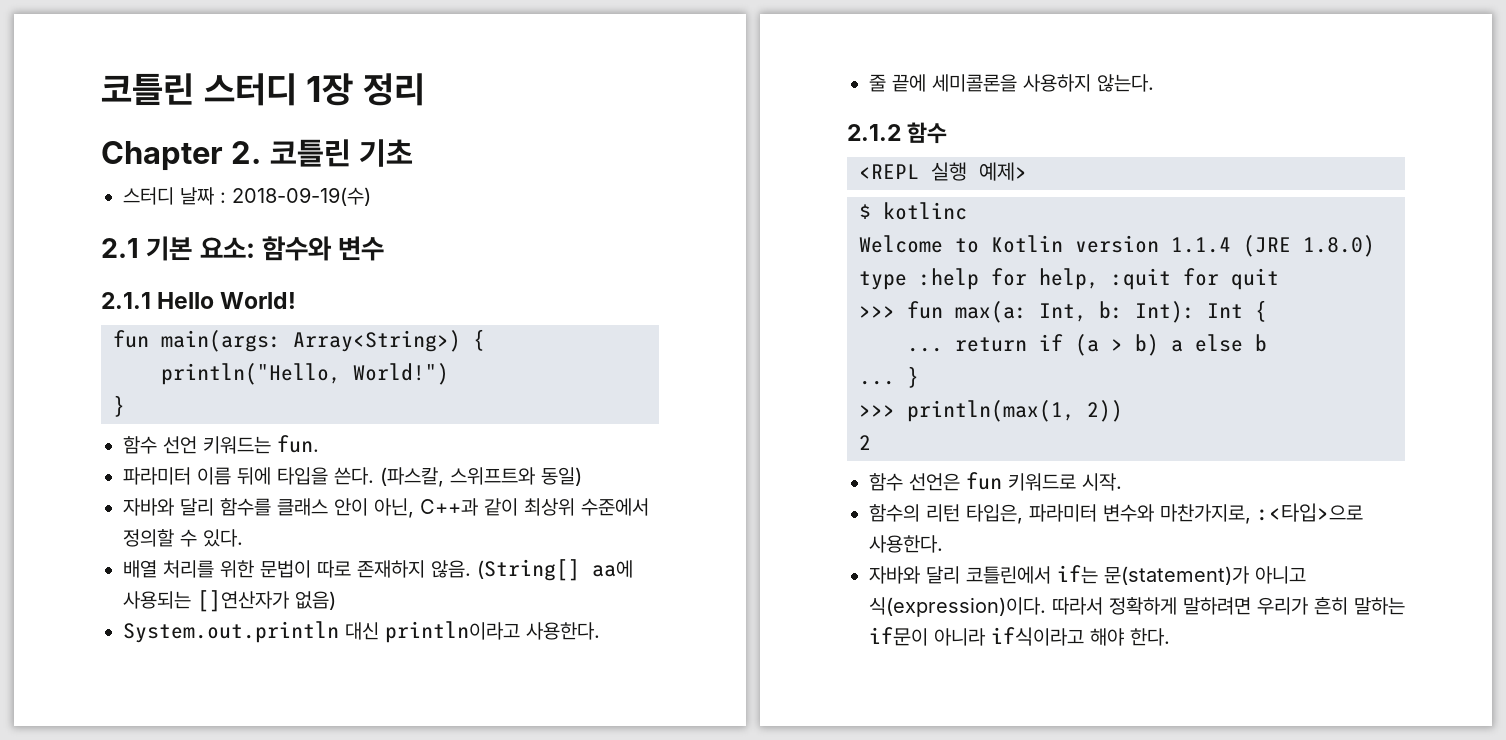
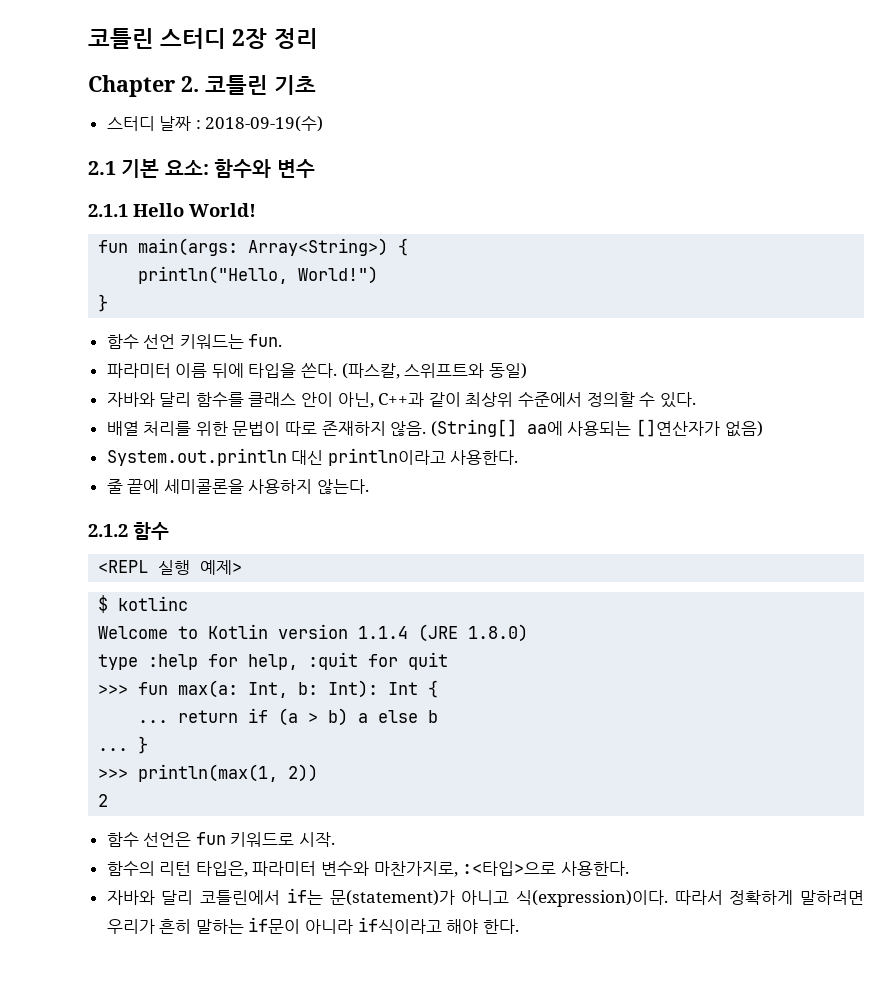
[306,73,354,106] 1장 -> [232,28,268,49] 2장

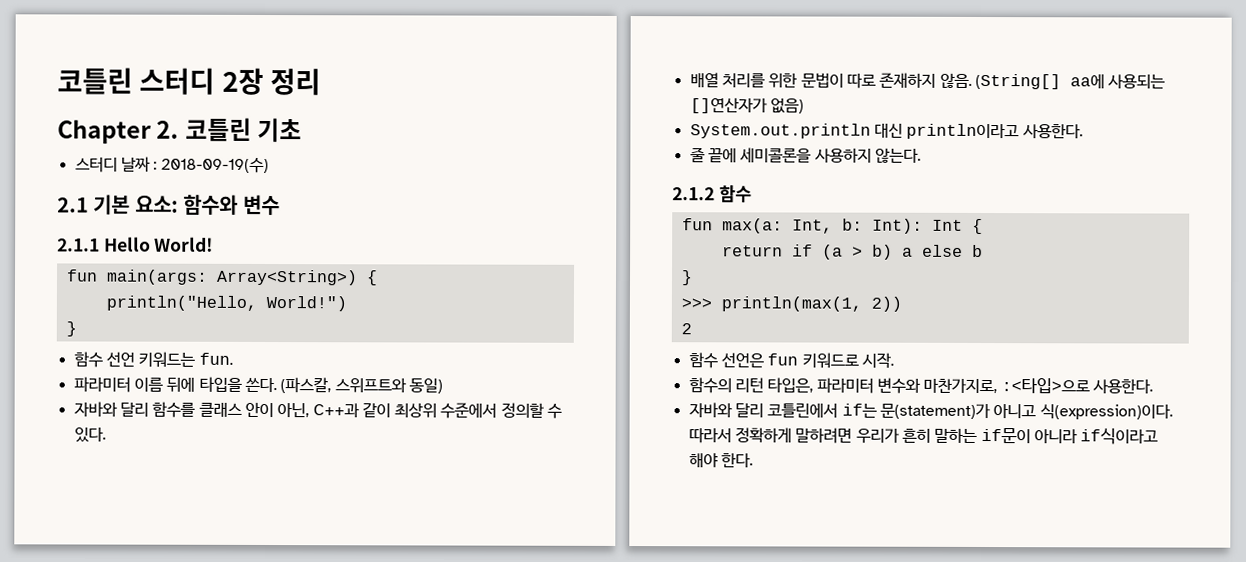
[98,560,243,575] [98,595,189,613] [98,624,529,642] [98,652,449,670] [98,684,129,695] <REPL 실행 예제> // $ kotlinc // Welcome to Kotlin version 1.1.4 (JRE 1.8.0) // type :help for help, :quit for quit // >>> -> (752, 194) none
[138,720,169,723] ... -> (983, 226) none
[98,748,129,751] ... -> (983, 251) none

